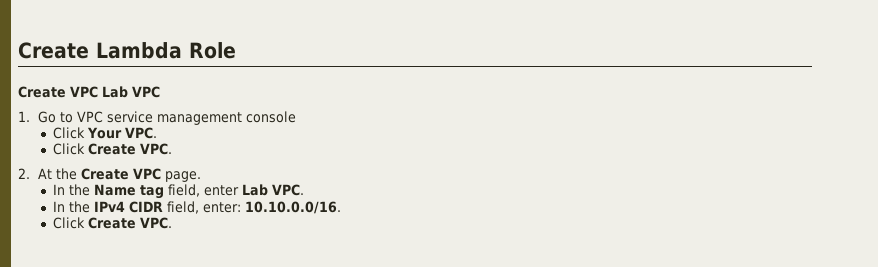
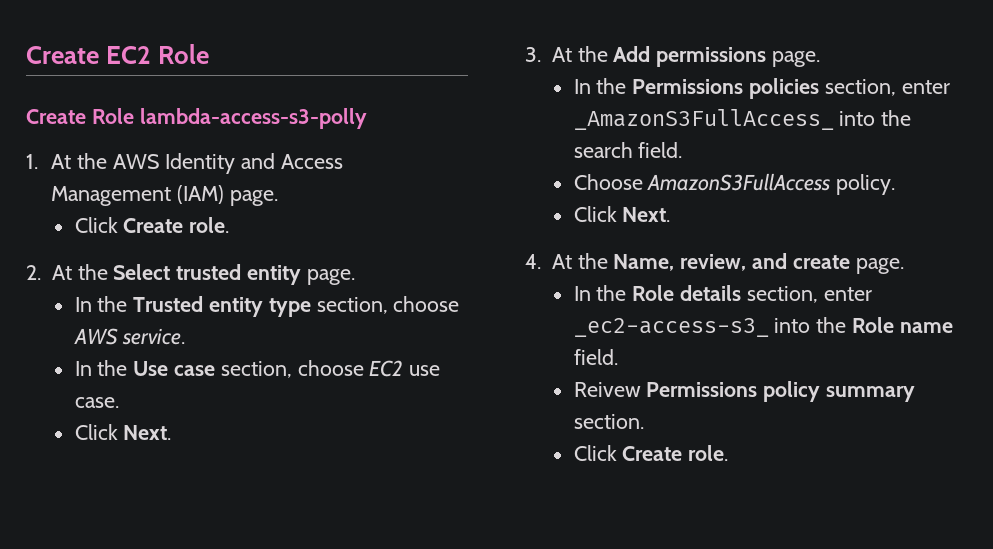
[18,42,182,59] Create Lambda -> [26,46,152,64] Create EC2
[70,86,160,98] [18,111,297,125] [53,127,158,139] [53,143,173,155] [18,168,202,182] [53,184,305,199] [53,201,342,214] [53,217,173,229] VPC Lab VPC // 1. Go to VPC service management console // Click Your VPC. // Click Create VPC. // 2. At the Create VPC page. // In the Name tag field, enter Lab VPC. // In the IPv4 CIDR field, enter: 10.10.0.0/16. // Click Create VPC. -> [91,108,367,129] [26,153,343,174] [51,185,278,206] [74,217,230,233] [26,264,355,285] [74,296,460,317] [73,328,186,345] [74,360,441,378] [74,397,119,408] [74,424,172,440] [525,46,820,67] [573,78,950,99] [573,109,912,130] [573,142,683,158] [573,173,896,195] [573,206,671,222] [525,253,904,274] [573,285,872,303] [573,317,953,337] [573,349,618,365] [573,381,916,402] [573,414,644,429] [573,445,729,461] Role lambda-access-s3-polly // 1. At the AWS Identity and Access Management (IAM) page. // Click Create role. // 2. At the Select trusted entity page. // In the Trusted entity type section, choose AWS service. // In the Use case section, choose EC2 use case. // Click Next. // 3. At the Add permissions page. // In the Permissions policies section, enter _AmazonS3FullAccess_ into the search field. // Choose AmazonS3FullAccess policy. // Click Next. // 4. At the Name, review, and create page. // In the Role details section, enter _ec2-access-s3_ into the Role name field. // Reivew Permissions policy summary section. // Click Create role.

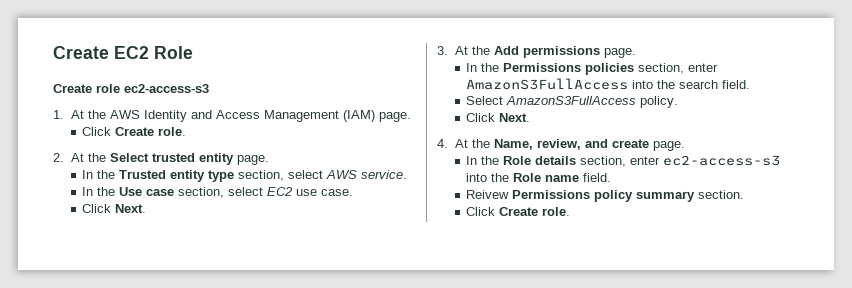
[91,108,367,129] Role lambda-access-s3-polly -> [96,84,209,93] role ec2-access-s3
[393,296,460,312] choose -> [288,170,324,179] select
[297,360,364,376] choose -> [228,187,264,196] select
[573,109,834,130] _AmazonS3FullAccess_ -> [466,78,629,90] AmazonS3FullAccess
[573,174,643,190] Choose -> [466,96,504,105] Select
[573,318,769,337] _ec2-access-s3_ -> [663,155,781,166] ec2-access-s3

